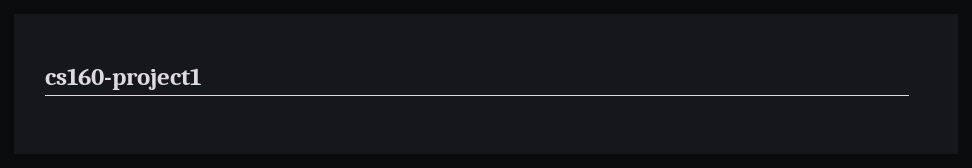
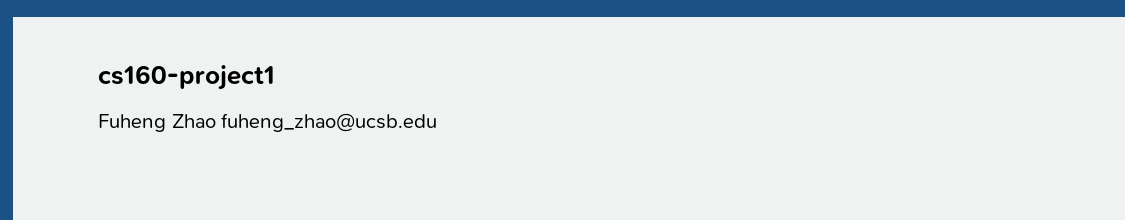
(201, 79) none -> [98,113,438,132] // Fuheng Zhao fuheng_zhao@ucsb.edu

